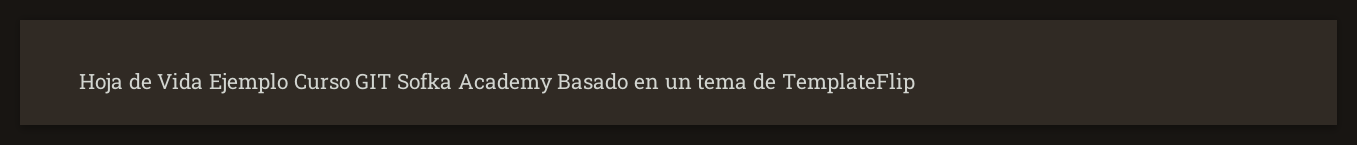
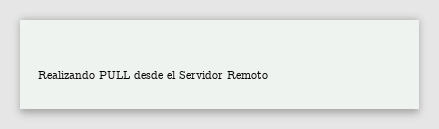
[79,72,915,94] Hoja de Vida Ejemplo Curso GIT Sofka Academy Basado en un tema de TemplateFlip -> [38,71,268,79] Realizando PULL desde el Servidor Remoto

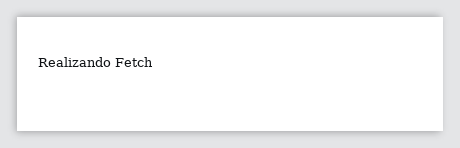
[99,71,268,79] PULL desde el Servidor Remoto -> [115,57,153,67] Fetch

